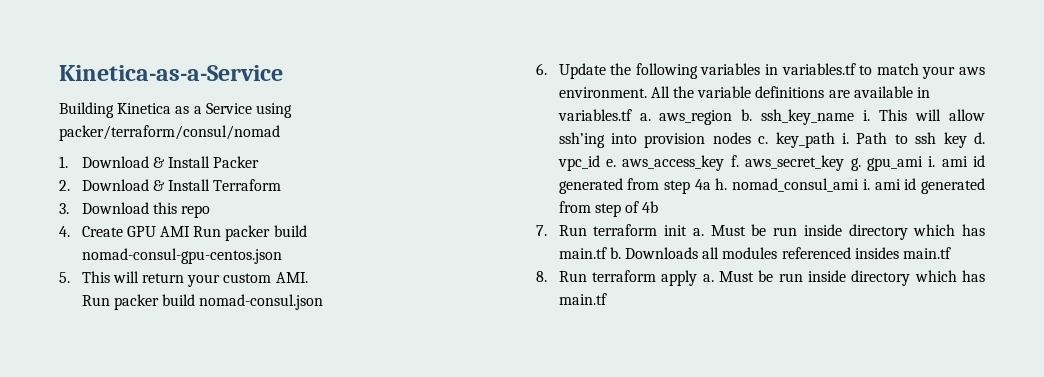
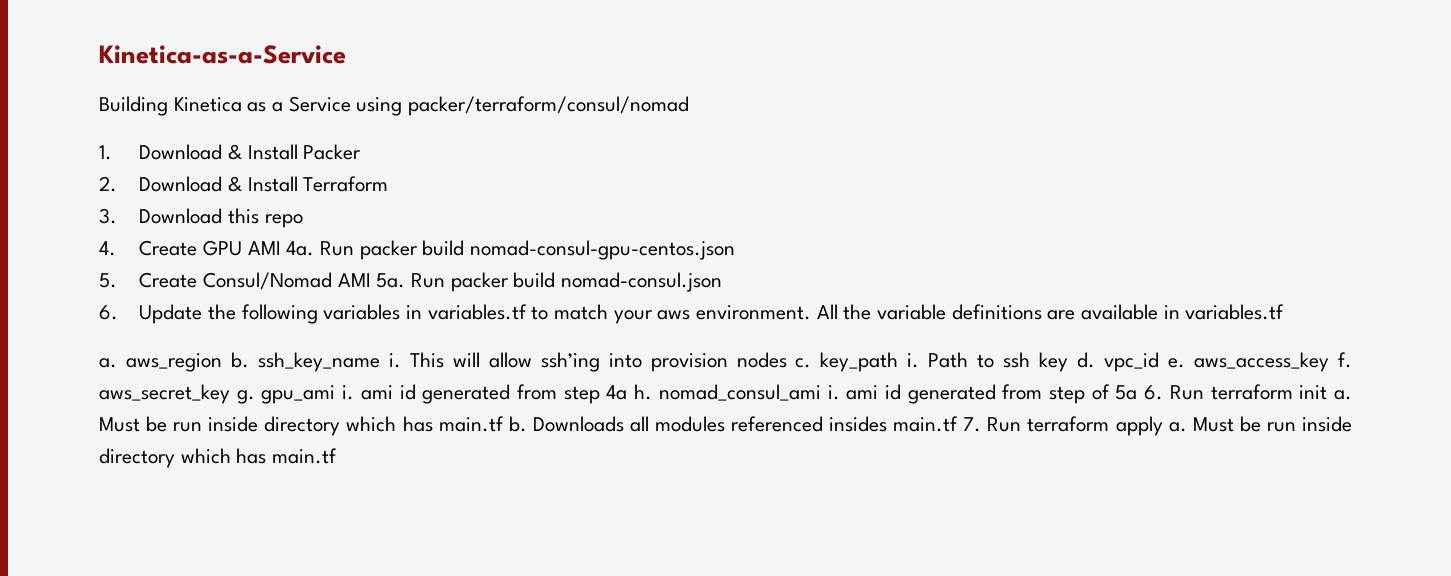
(191, 231) none -> [286,241,315,256] 4a.
[81,271,308,287] This will return your custom AMI. // -> [139,272,406,290] Create Consul/Nomad AMI 5a.
(632, 115) none -> (1285, 312) //
[642,201,659,213] [536,225,547,236] 4b // 7. -> [1115,385,1164,400] 5a 6.
[536,271,547,282] // 8. -> [963,417,982,432] 7.

